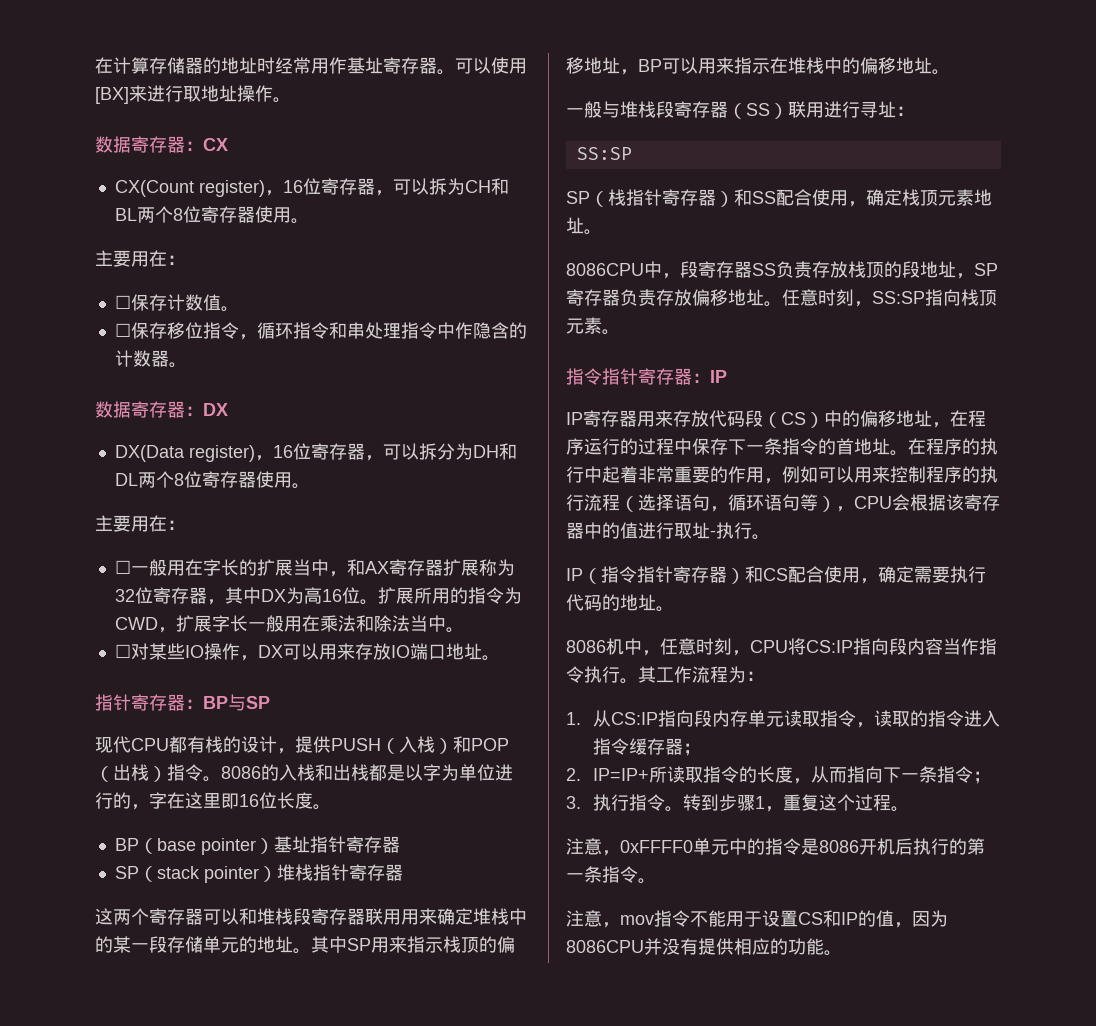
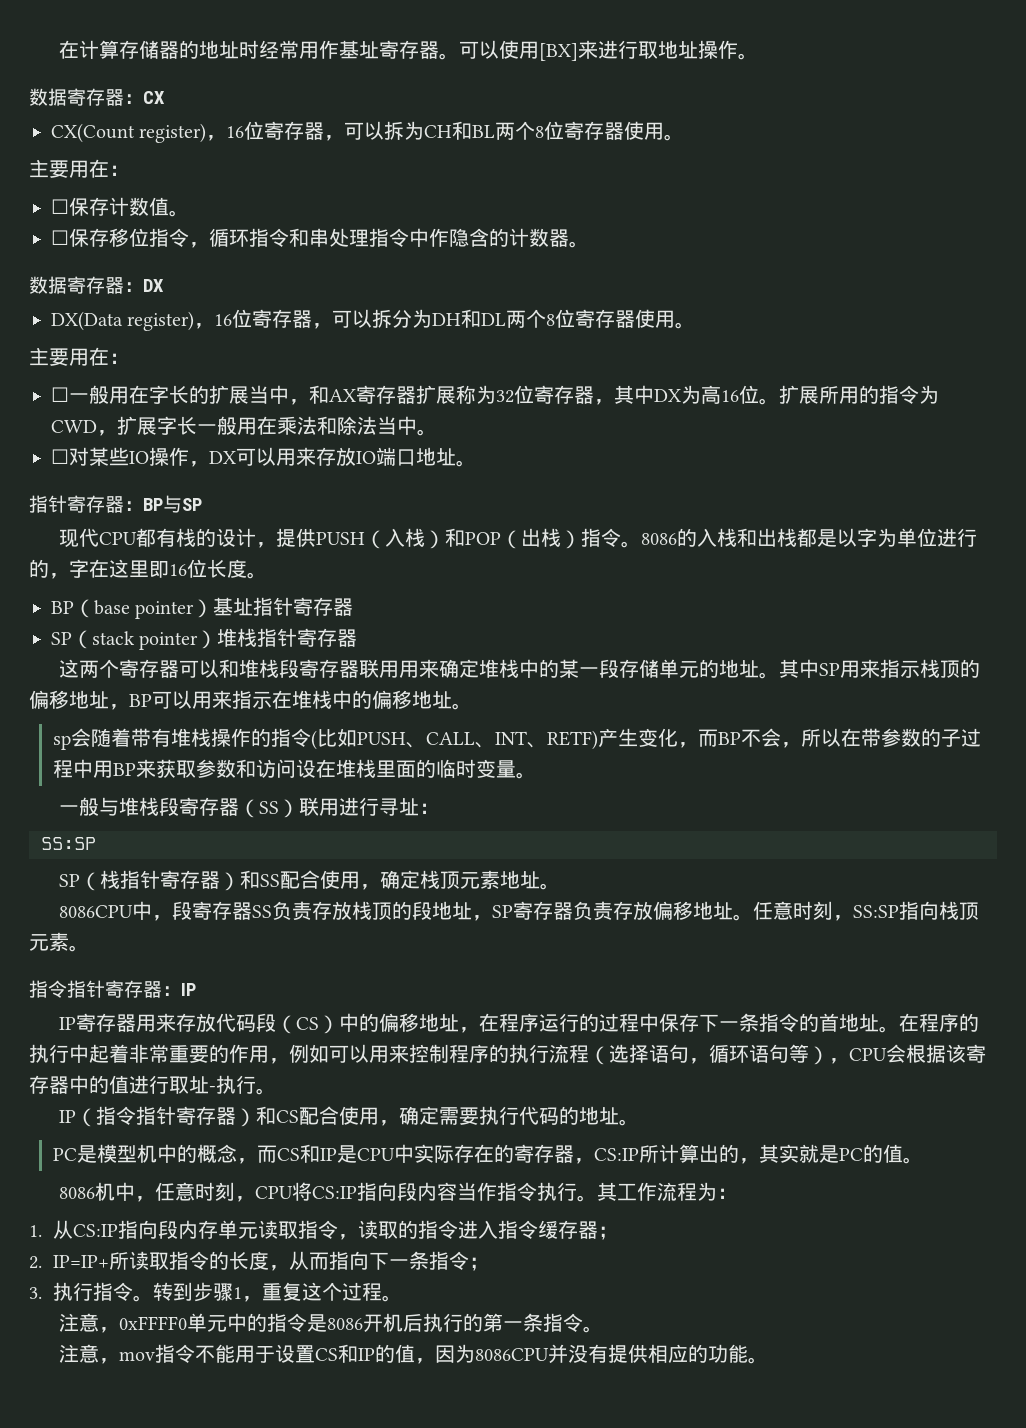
(950, 72) none -> [53,728,982,750] [53,759,537,779] // sp会随着带有堆栈操作的指令(比如PUSH、CALL、INT、RETF)产生变化，而BP不会，所以在带参数的子过程中用BP来获取参数和访问设在堆栈里面的临时变量。
(674, 609) none -> [53,1144,924,1164] // PC是模型机中的概念，而CS和IP是CPU中实际存在的寄存器，CS:IP所计算出的，其实就是PC的值。

